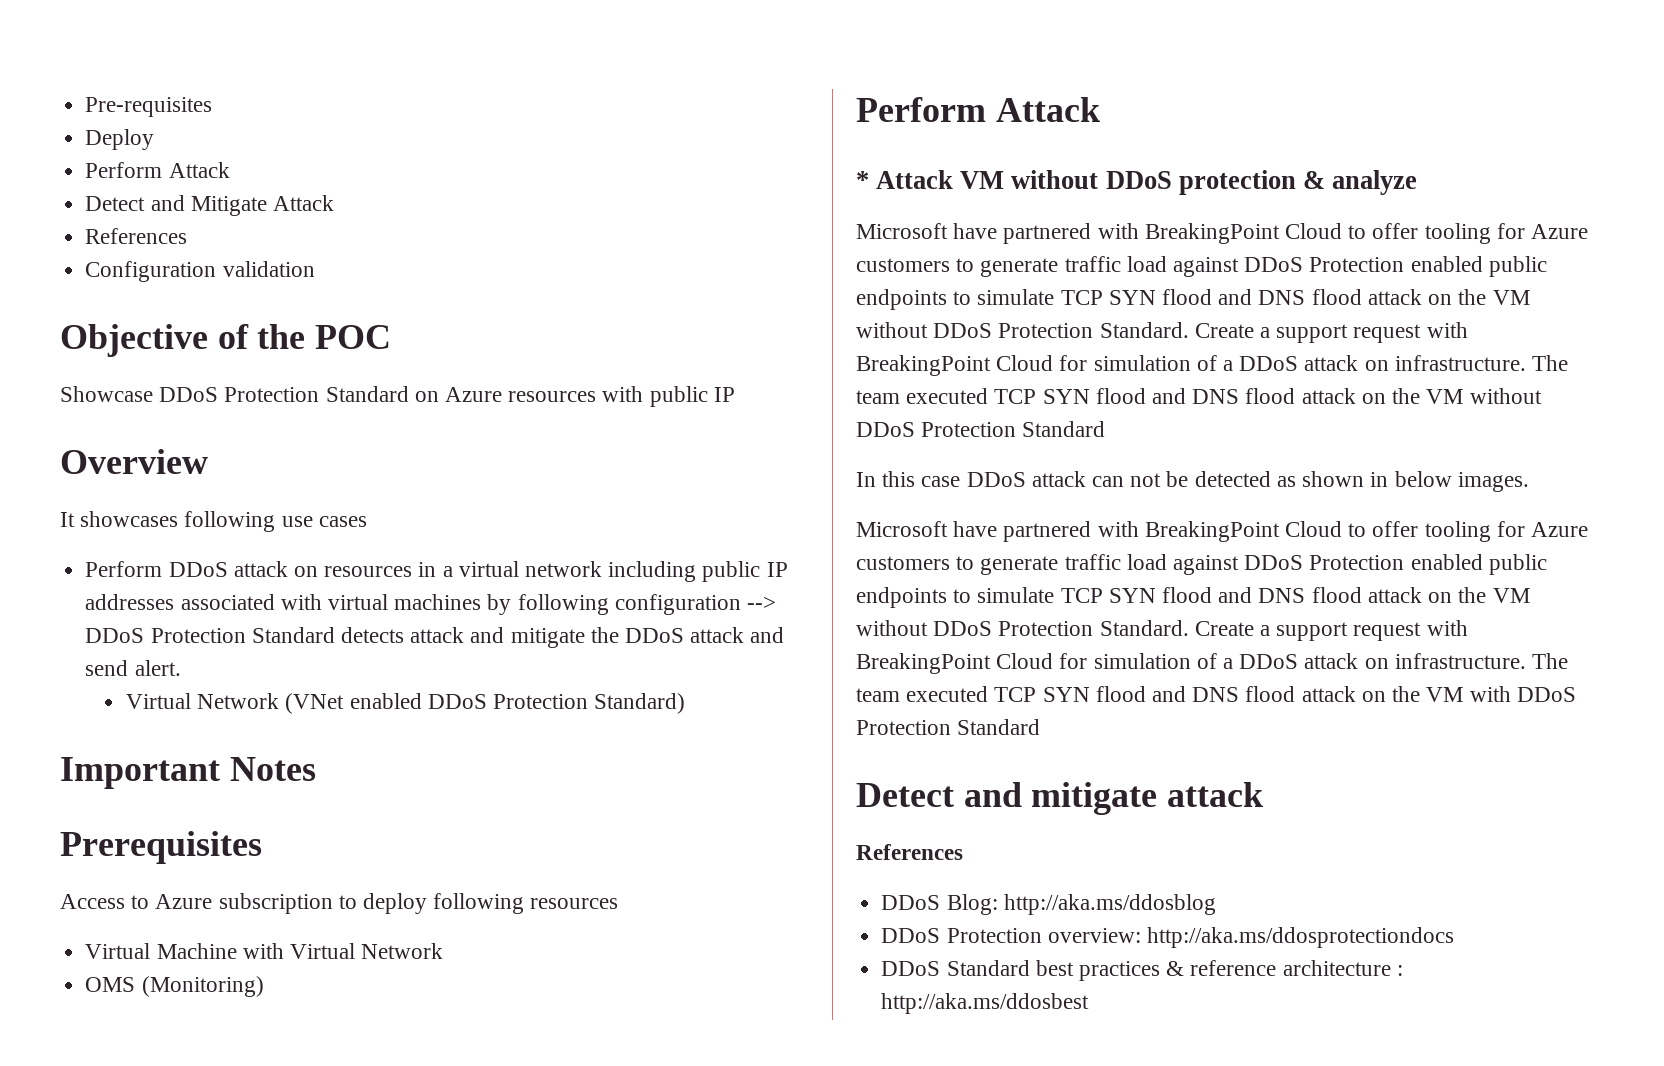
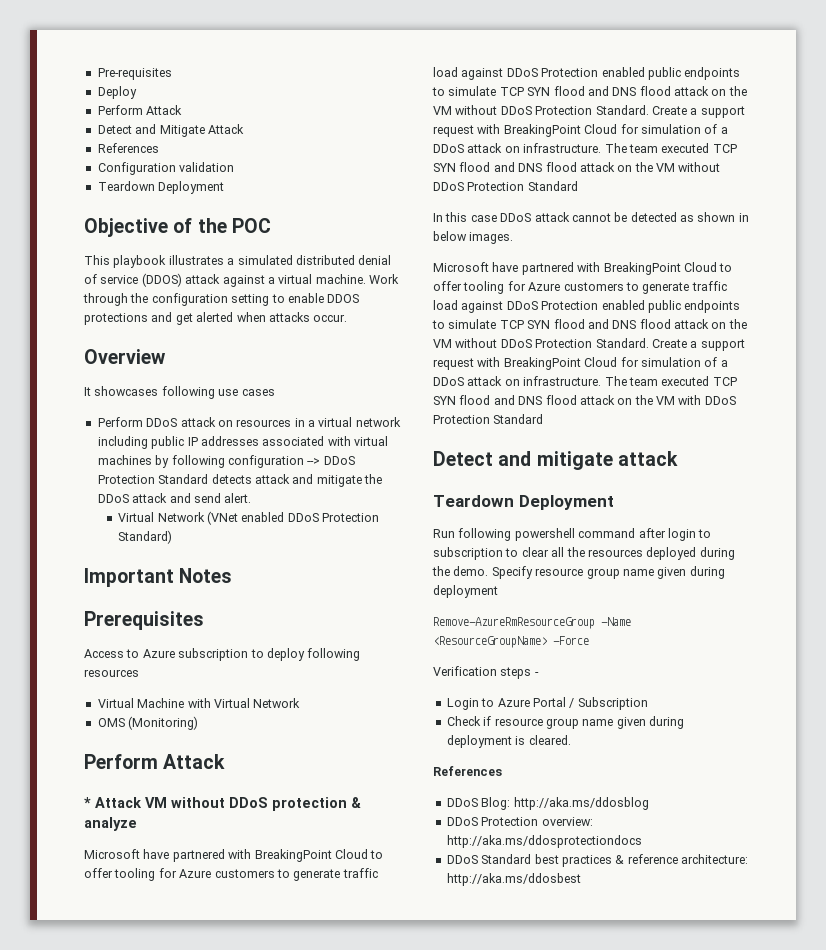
(315, 269) none -> [97,181,225,194] // Teardown Deployment
[60,386,735,407] Showcase DDoS Protection Standard on Azure resources with public IP -> [84,255,392,268] [84,273,399,287] [83,293,360,306] [84,312,348,325] This playbook illustrates a simulated distributed denial of service (DDOS) attack against a virtual machine. Work through the configuration setting to enable DDOS protections and get alerted when attacks occur.
[1092,473,1162,487] can not -> [571,213,611,222] cannot
(1264, 794) none -> [433,495,614,510] [433,528,712,541] [433,547,735,560] [432,566,725,579] [433,585,498,598] [433,617,631,629] [433,636,589,648] [433,666,539,679] [446,697,648,710] [446,716,684,729] [446,735,571,748] // Teardown Deployment // Run following powershell command after login to subscription to clear all the resources deployed during the demo. Specify resource group name given during deployment // Remove-AzureRmResourceGroup -Name <ResourceGroupName> -Force // Verification steps - // Login to Azure Portal / Subscription // Check if resource group name given during deployment is cleared.
[1282,960,1403,976] architecture : -> [681,854,748,864] architecture:

